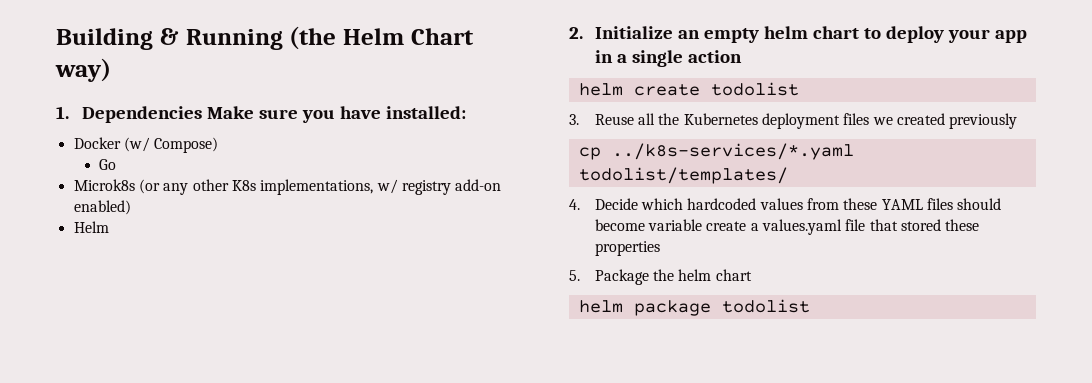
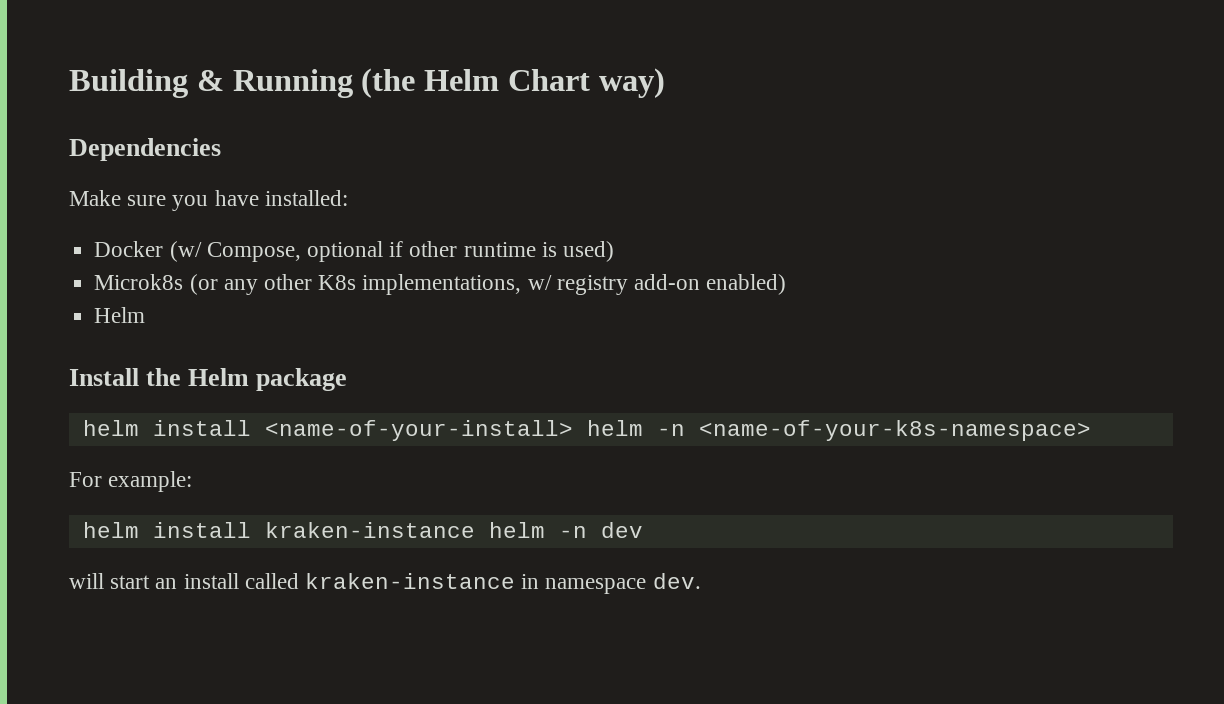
[56,106,69,119] 1. -> (665, 83) none
(202, 114) none -> (221, 149) //
[154,137,219,153] [99,159,117,170] Compose) // Go -> [206,241,614,262] Compose, optional if other runtime is used)
[569,26,1027,43] [594,50,742,67] [578,82,799,96] [569,113,1018,129] [578,143,854,160] [578,167,788,184] [569,198,1002,210] [594,219,980,235] [594,241,660,256] [569,269,752,285] [578,299,810,316] 2. Initialize an empty helm chart to deploy your app in a single action // helm create todolist // 3. Reuse all the Kubernetes deployment files we created previously // cp ../k8s-services/*.yaml todolist/templates/ // 4. Decide which hardcoded values from these YAML files should become variable create a values.yaml file that stored these properties // 5. Package the helm chart // helm package todolist -> [69,368,348,391] [82,420,1091,441] [69,471,193,492] [82,522,643,538] [69,573,701,594] Install the Helm package // helm install <name-of-your-install> helm -n <name-of-your-k8s-namespace> // For example: // helm install kraken-instance helm -n dev // will start an install called kraken-instance in namespace dev.

